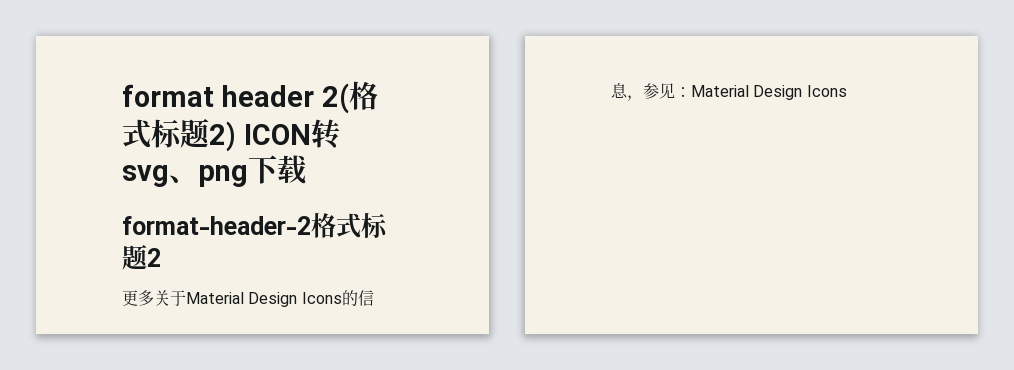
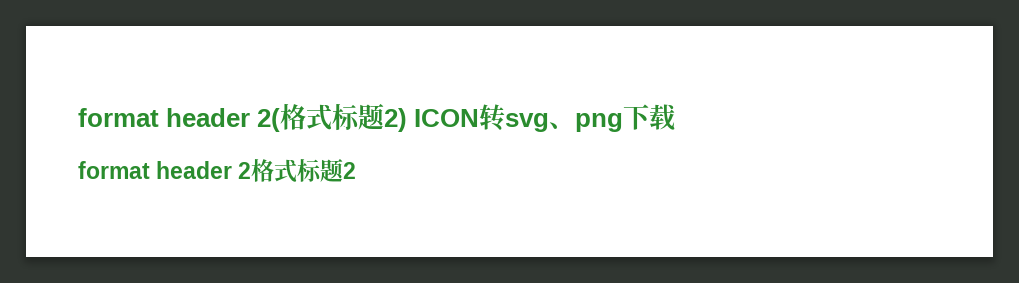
[122,216,311,235] format-header-2 -> [78,161,252,179] format header 2
[122,290,374,307] [611,83,847,101] // 更多关于Material Design Icons的信息，参见：Material Design Icons -> (357, 170) none

